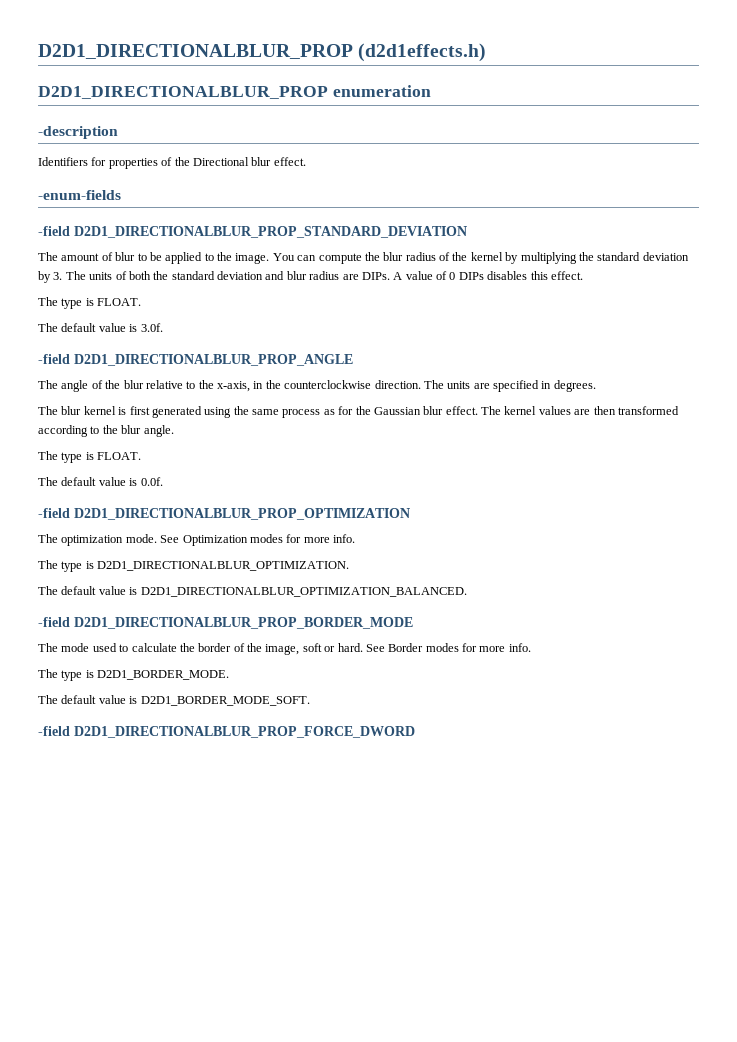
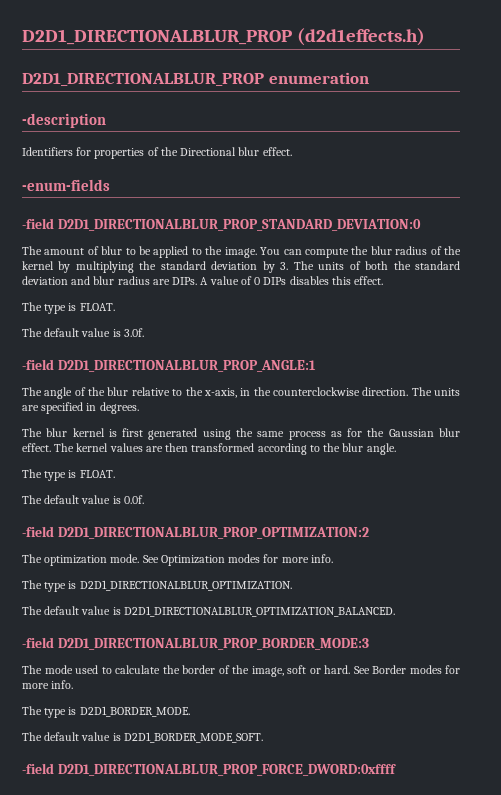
[74,226,467,238] D2D1_DIRECTIONALBLUR_PROP_STANDARD_DEVIATION -> [57,219,421,231] D2D1_DIRECTIONALBLUR_PROP_STANDARD_DEVIATION:0
[74,354,353,366] D2D1_DIRECTIONALBLUR_PROP_ANGLE -> [57,360,316,372] D2D1_DIRECTIONALBLUR_PROP_ANGLE:1
[74,508,410,520] D2D1_DIRECTIONALBLUR_PROP_OPTIMIZATION -> [57,527,369,539] D2D1_DIRECTIONALBLUR_PROP_OPTIMIZATION:2
[74,617,413,629] D2D1_DIRECTIONALBLUR_PROP_BORDER_MODE -> [57,638,369,650] D2D1_DIRECTIONALBLUR_PROP_BORDER_MODE:3
[74,726,415,738] D2D1_DIRECTIONALBLUR_PROP_FORCE_DWORD -> [57,764,396,776] D2D1_DIRECTIONALBLUR_PROP_FORCE_DWORD:0xffff

